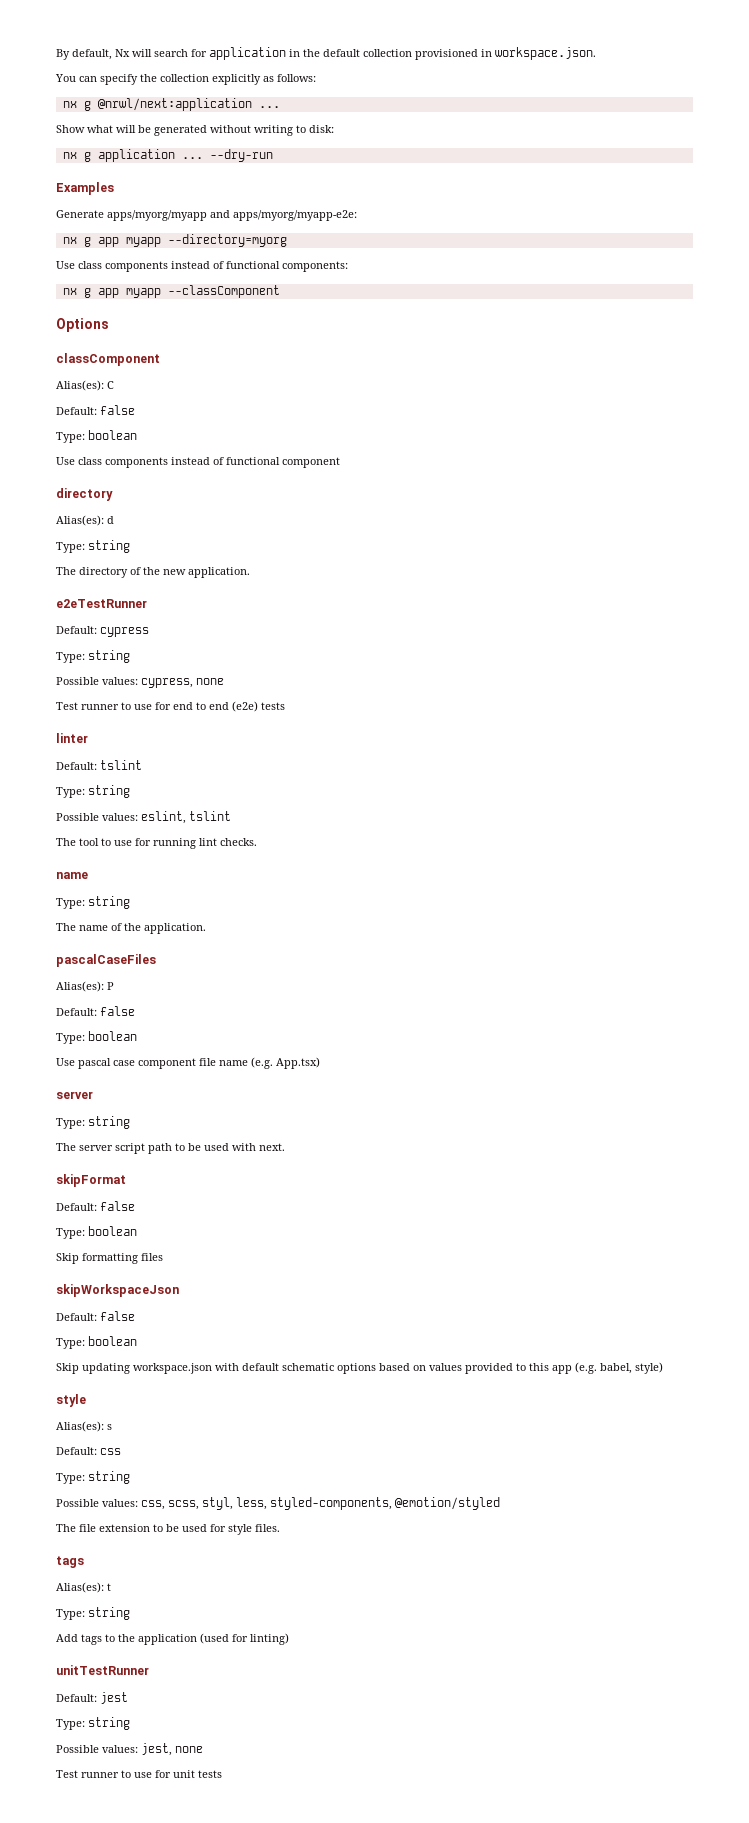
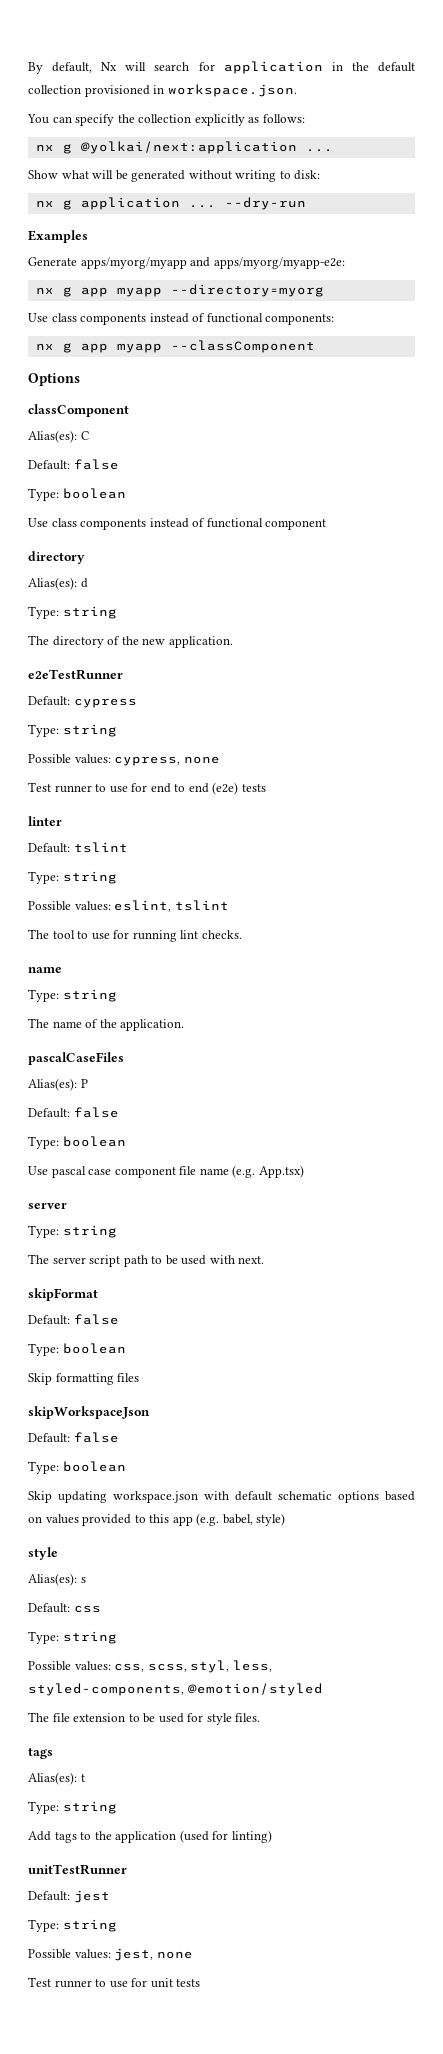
[97,98,252,111] @nrwl/next:application -> [80,141,297,154] @yolkai/next:application

